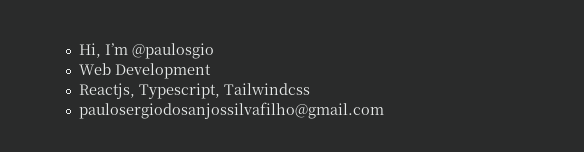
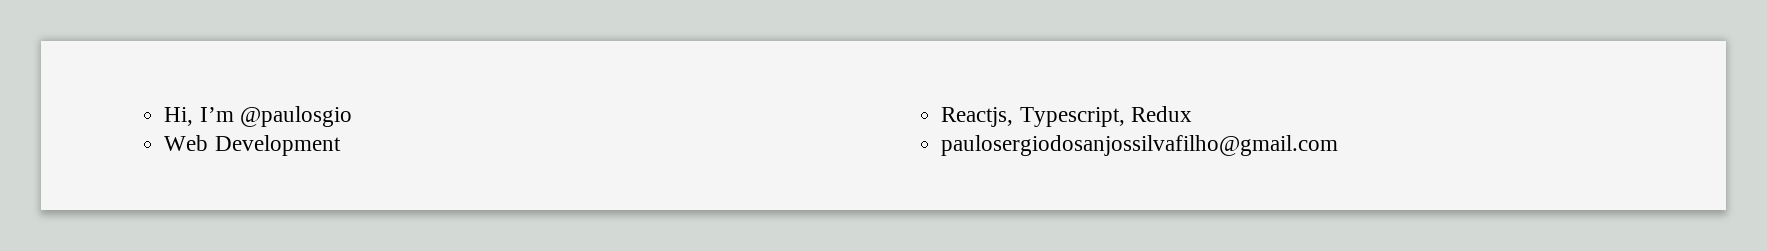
[223,83,310,95] Tailwindcss -> [1130,106,1192,122] Redux

